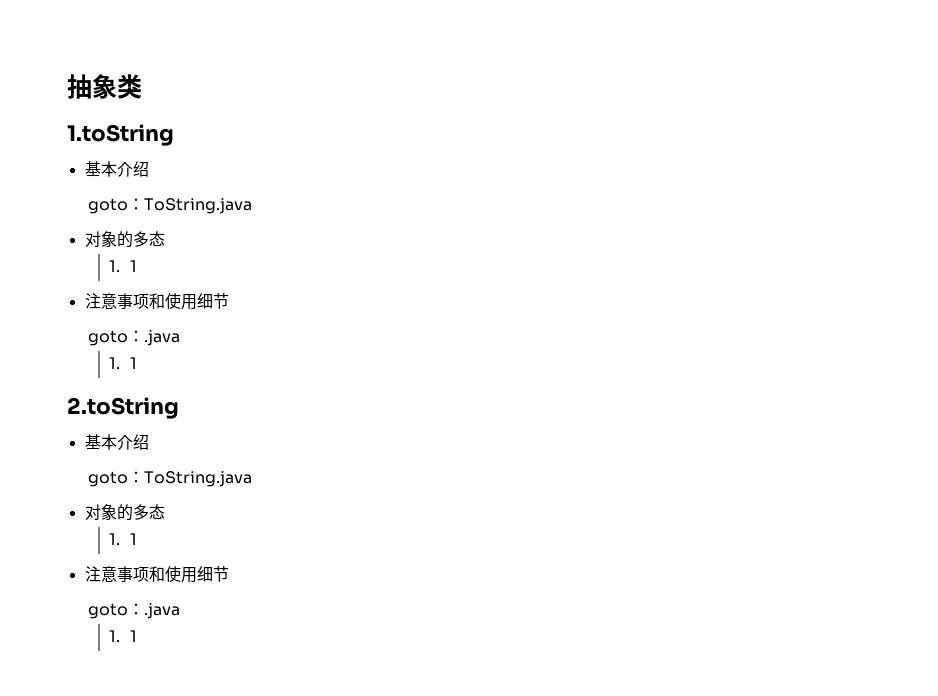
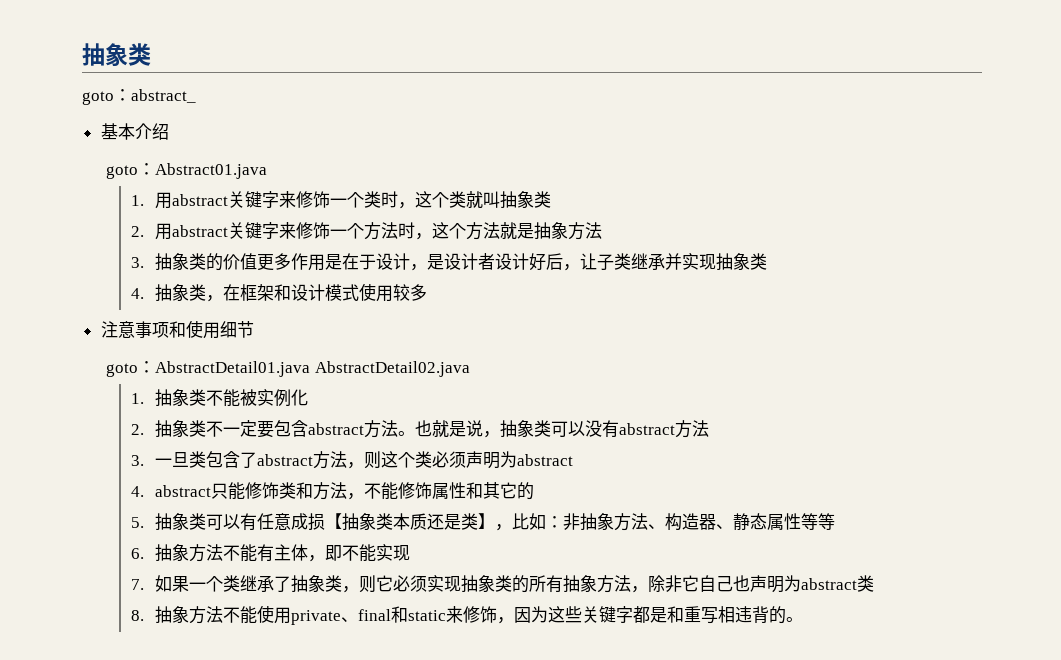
[67,74,142,99] [67,124,174,146] [84,161,149,177] [88,198,253,214] [84,231,165,248] [109,260,138,272] [84,293,229,310] [88,330,181,346] [109,357,138,369] [67,397,179,419] [84,434,149,450] [88,471,253,487] [84,504,165,521] [109,533,138,545] [84,566,229,583] [88,603,181,619] [109,630,138,642] 抽象类 // 1.toString // 基本介绍 // goto：ToString.java // 对象的多态 // 1. 1 // 注意事项和使用细节 // goto：.java // 1. 1 // 2.toString // 基本介绍 // goto：ToString.java // 对象的多态 // 1. 1 // 注意事项和使用细节 // goto：.java // 1. 1 -> [82,43,151,66] [82,89,196,105] [100,123,169,140] [106,163,268,179] [130,191,552,209] [130,222,603,240] [130,253,768,271] [130,283,428,302] [100,320,254,339] [106,361,470,377] [130,389,309,407] [130,420,710,438] [130,451,574,469] [130,482,535,500] [130,513,836,531] [130,544,411,562] [130,575,875,593] [130,605,804,625] 抽象类 // goto：abstract_ // 基本介绍 // goto：Abstract01.java // 1.用abstract关键字来修饰一个类时，这个类就叫抽象类 // 2.用abstract关键字来修饰一个方法时，这个方法就是抽象方法 // 3.抽象类的价值更多作用是在于设计，是设计者设计好后，让子类继承并实现抽象类 // 4.抽象类，在框架和设计模式使用较多 // 注意事项和使用细节 // goto：AbstractDetail01.java AbstractDetail02.java // 1.抽象类不能被实例化 // 2.抽象类不一定要包含abstract方法。也就是说，抽象类可以没有abstract方法 // 3.一旦类包含了abstract方法，则这个类必须声明为abstract // 4. abstract只能修饰类和方法，不能修饰属性和其它的 // 5.抽象类可以有任意成损【抽象类本质还是类】，比如：非抽象方法、构造器、静态属性等等 // 6.抽象方法不能有主体，即不能实现 // 7.如果一个类继承了抽象类，则它必须实现抽象类的所有抽象方法，除非它自己也声明为abstract类 // 8.抽象方法不能使用private、final和static来修饰，因为这些关键字都是和重写相违背的。

